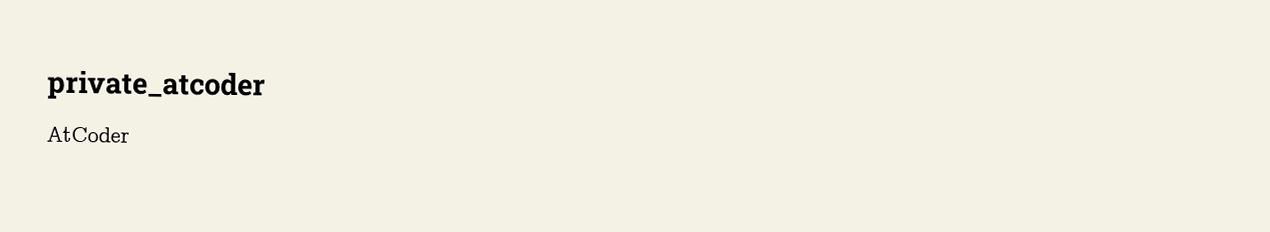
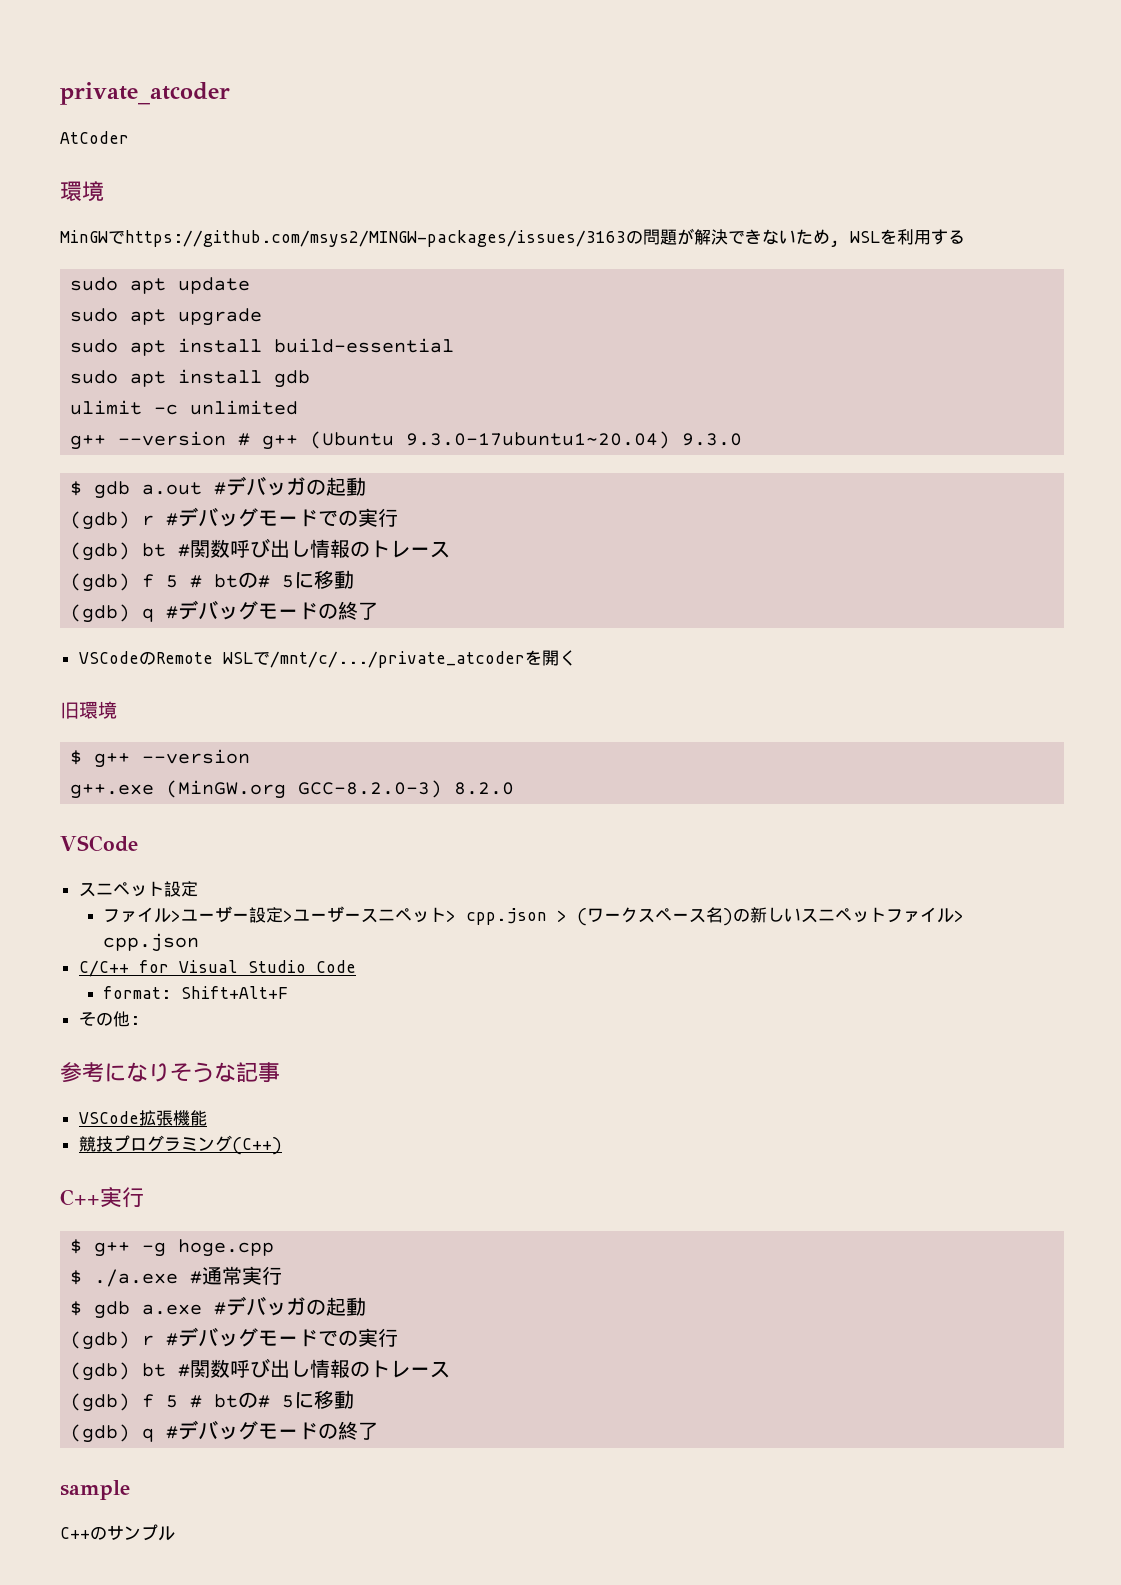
(130, 134) none -> [60,181,104,202] [60,228,965,247] [70,277,251,294] [70,308,263,326] [70,338,455,356] [70,369,311,388] [70,400,299,415] [70,431,743,450] [70,476,367,499] [70,507,399,530] [70,538,451,561] [70,570,355,592] [70,600,379,623] [78,650,576,668] [60,701,117,719] [70,749,251,768] [70,780,515,799] [60,835,138,852] [78,881,198,897] [102,906,964,926] [102,933,199,952] [78,960,356,977] [102,986,288,999] [78,1011,140,1027] [60,1062,280,1083] [78,1110,207,1126] [78,1135,282,1155] [60,1187,144,1208] [70,1239,275,1257] [70,1266,283,1287] [70,1296,367,1319] [70,1327,399,1350] [70,1358,451,1381] [70,1390,355,1412] [70,1420,379,1443] [60,1480,130,1500] [60,1524,175,1541] // 環境 // MinGWでhttps://github.com/msys2/MINGW-packages/issues/3163の問題が解決できないため, WSLを利用する // sudo apt update // sudo apt upgrade // sudo apt install build-essential // sudo apt install gdb // ulimit -c unlimited // g++ --version # g++ (Ubuntu 9.3.0-17ubuntu1~20.04) 9.3.0 // $ gdb a.out #デバッガの起動 // (gdb) r #デバッグモードでの実行 // (gdb) bt #関数呼び出し情報のトレース // (gdb) f 5 # btの# 5に移動 // (gdb) q #デバッグモードの終了 // VSCodeのRemote WSLで/mnt/c/.../private_atcoderを開く // 旧環境 // $ g++ --version // g++.exe (MinGW.org GCC-8.2.0-3) 8.2.0 // VSCode // スニペット設定 // ファイル>ユーザー設定>ユーザースニペット> cpp.json > (ワークスペース名)の新しいスニペットファイル> cpp.json // C/C++ for Visual Studio Code // format: Shift+Alt+F // その他: // 参考になりそうな記事 // VSCode拡張機能 // 競技プログラミング(C++) // C++実行 // $ g++ -g hoge.cpp // $ ./a.exe #通常実行 // $ gdb a.exe #デバッガの起動 // (gdb) r #デバッグモードでの実行 // (gdb) bt #関数呼び出し情報のトレース // (gdb) f 5 # btの# 5に移動 // (gdb) q #デバッグモードの終了 // sample // C++のサンプル

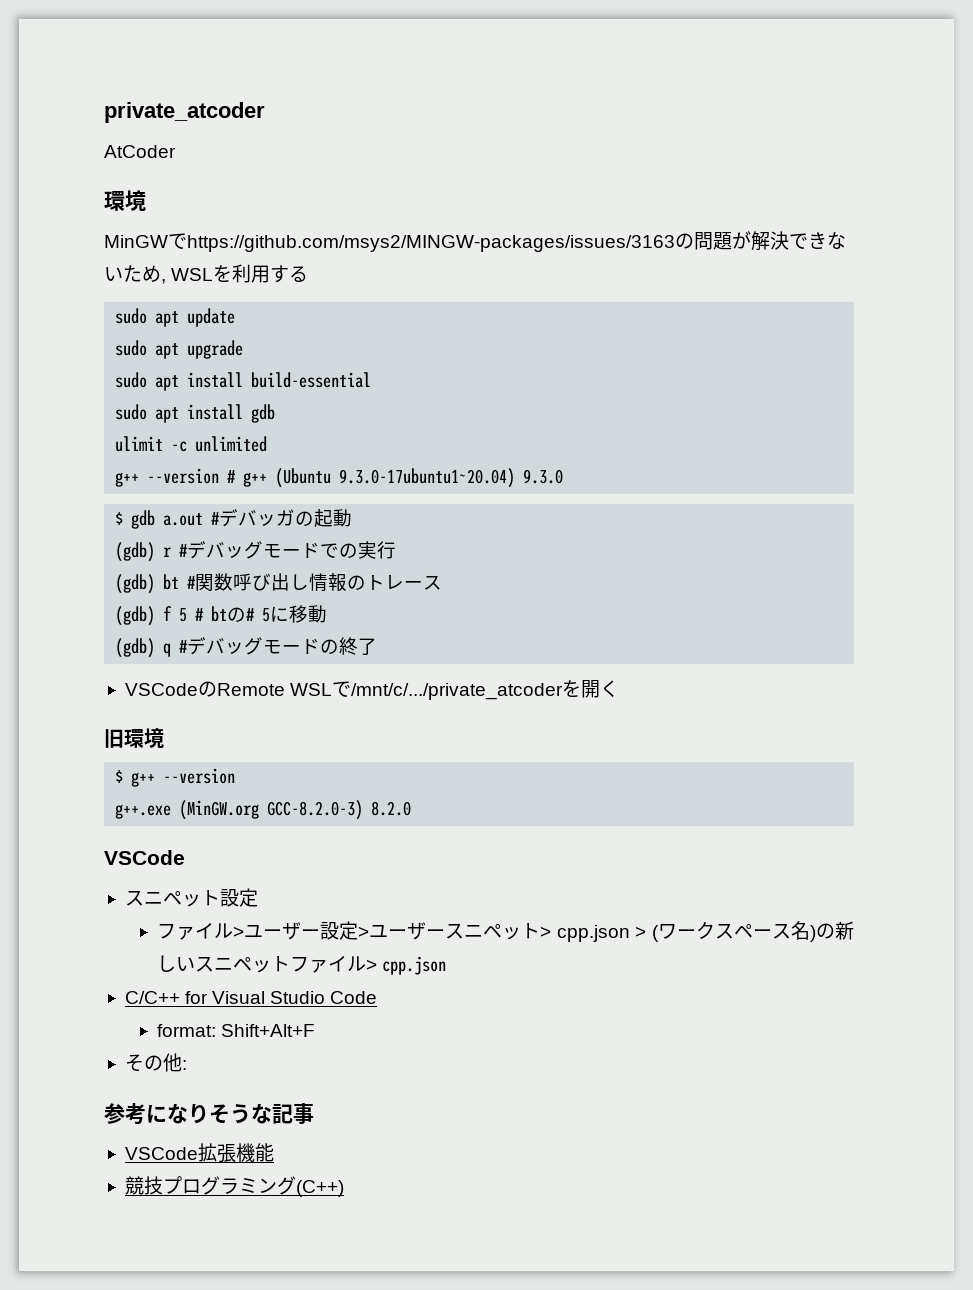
[60,1187,144,1208] [70,1239,275,1257] [70,1266,283,1287] [70,1296,367,1319] [70,1327,399,1350] [70,1358,451,1381] [70,1390,355,1412] [70,1420,379,1443] [60,1480,130,1500] [60,1524,175,1541] // C++実行 // $ g++ -g hoge.cpp // $ ./a.exe #通常実行 // $ gdb a.exe #デバッガの起動 // (gdb) r #デバッグモードでの実行 // (gdb) bt #関数呼び出し情報のトレース // (gdb) f 5 # btの# 5に移動 // (gdb) q #デバッグモードの終了 // sample // C++のサンプル -> (344, 1188) none

